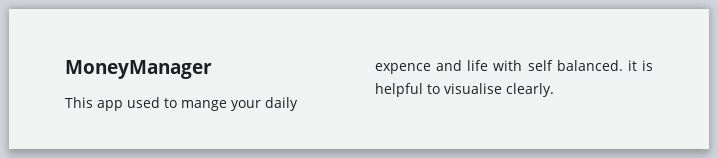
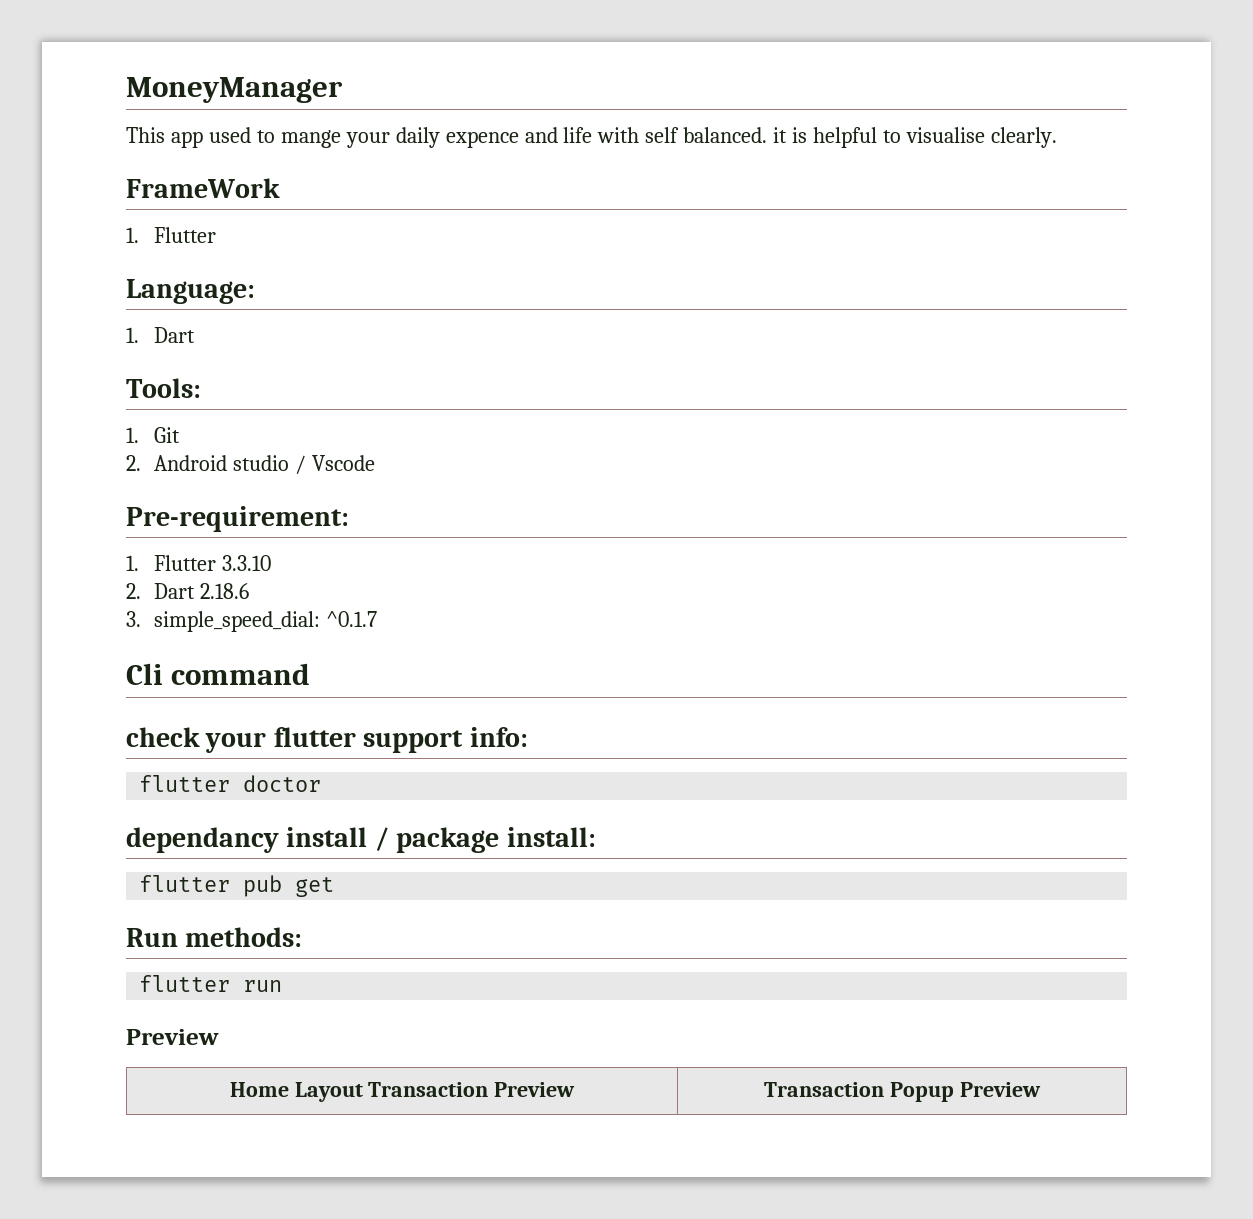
(554, 90) none -> [126,178,280,198] [126,227,217,243] [126,279,255,304] [126,327,196,343] [126,378,201,398] [126,427,181,443] [126,455,376,474] [126,506,349,532] [126,555,272,571] [126,583,250,599] [126,611,378,632] [126,663,311,685] [126,727,528,753] [139,775,322,792] [126,827,596,853] [139,875,335,897] [126,927,303,947] [139,975,283,992] [126,1029,219,1045] [229,1082,576,1102] [764,1082,1041,1102] // FrameWork // 1. Flutter // Language: // 1. Dart // Tools: // 1. Git // 2. Android studio / Vscode // Pre-requirement: // 1. Flutter 3.3.10 // 2. Dart 2.18.6 // 3. simple_speed_dial: ^0.1.7 // Cli command // check your flutter support info: // flutter doctor // dependancy install / package install: // flutter pub get // Run methods: // flutter run // Preview // Home Layout Transaction Preview | Transaction Popup Preview

